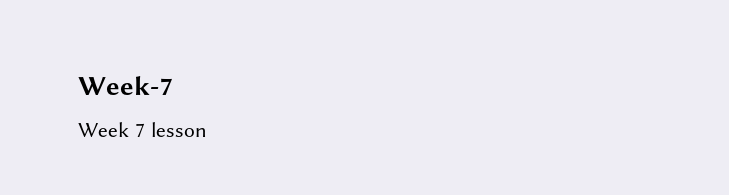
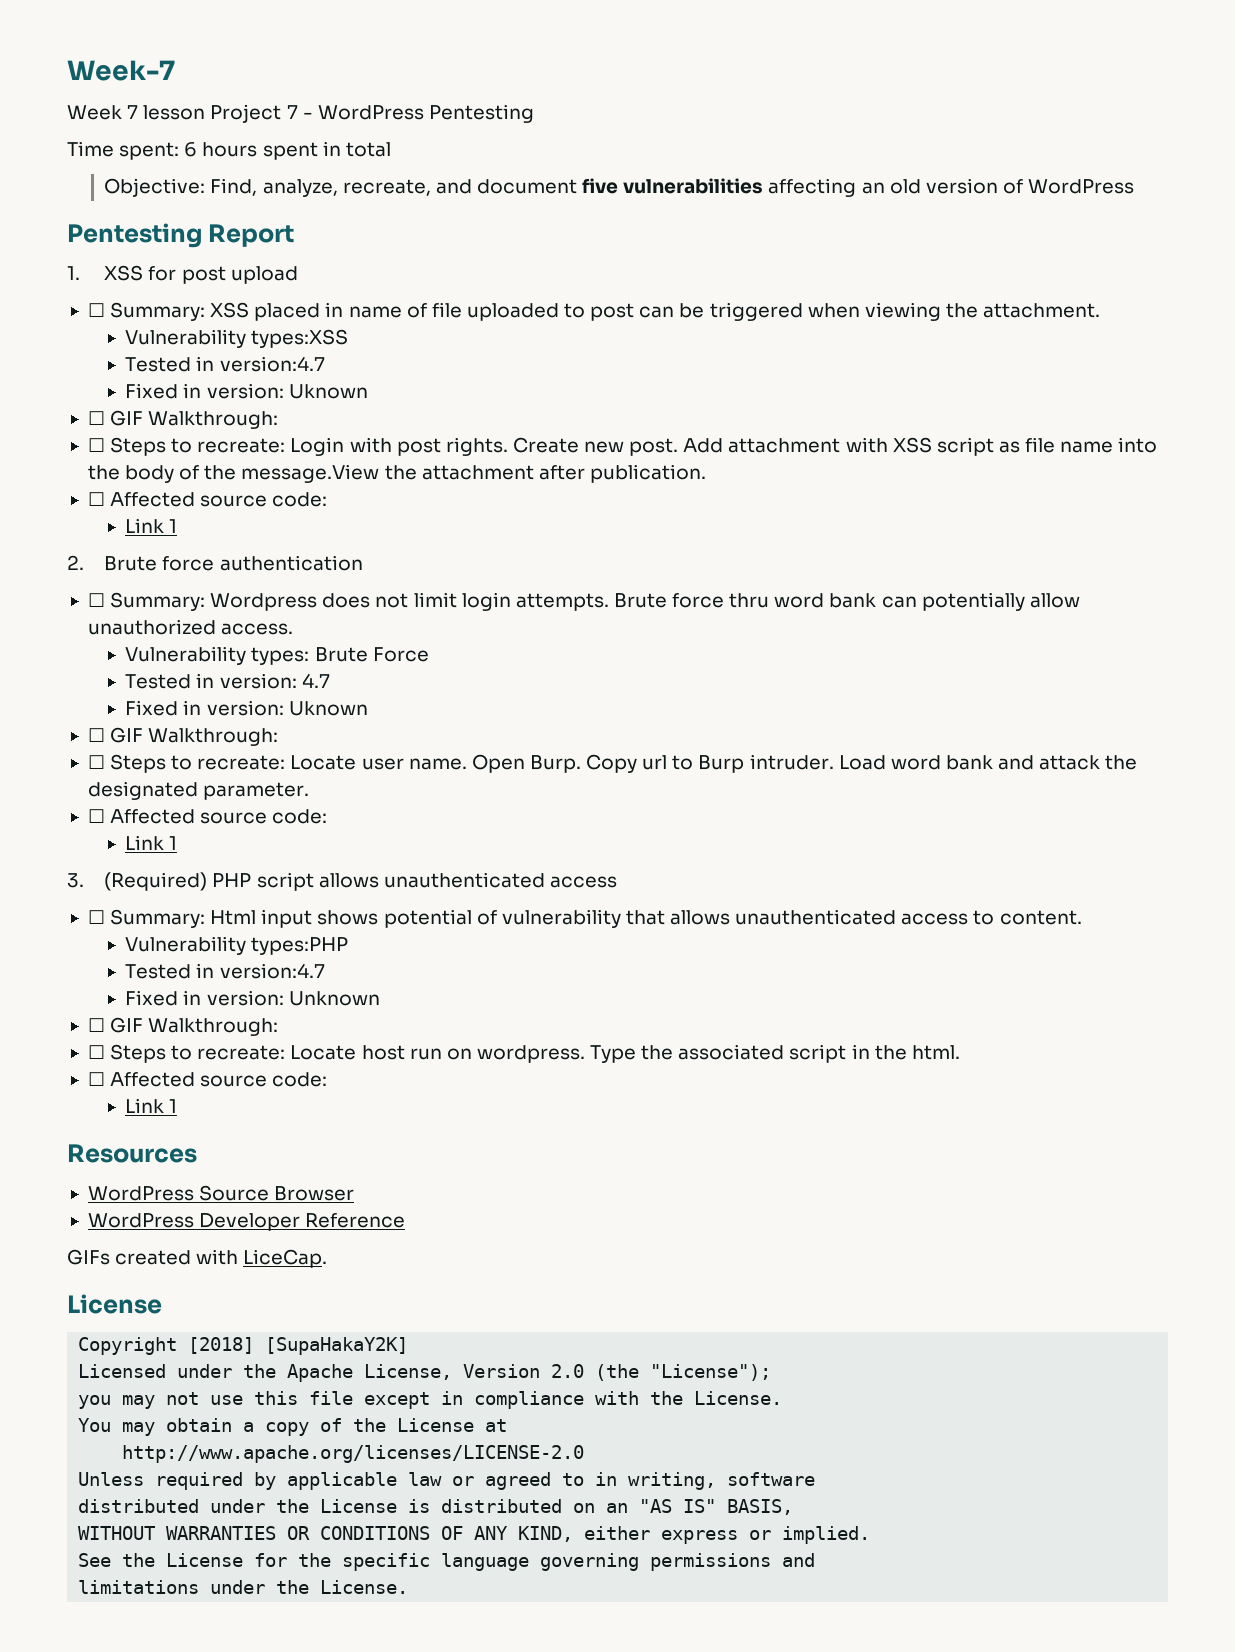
(207, 129) none -> [210,104,534,123] [67,141,391,160] [104,178,1135,197] [67,223,295,248] [67,265,298,284] [87,302,1101,321] [125,329,349,348] [125,356,325,372] [125,383,368,399] [87,410,279,429] [87,437,1158,456] [87,464,706,483] [87,492,328,507] [125,518,178,533] [67,555,363,571] [87,592,1080,611] [87,619,294,635] [125,646,429,665] [125,673,330,689] [125,700,368,716] [87,727,279,746] [87,754,1138,773] [87,781,310,800] [87,809,328,824] [125,835,178,850] [67,872,617,891] [87,909,1082,928] [125,936,349,955] [125,963,325,979] [125,990,380,1006] [87,1017,279,1036] [87,1044,960,1063] [87,1072,328,1087] [125,1098,178,1113] [67,1144,197,1163] [87,1185,355,1201] [87,1213,406,1231] [67,1249,328,1268] [67,1294,162,1314] [78,1337,409,1355] [78,1364,772,1382] [78,1391,783,1409] [78,1418,508,1436] [122,1445,585,1463] [78,1472,816,1490] [78,1499,794,1515] [78,1526,871,1544] [78,1553,816,1571] [78,1580,409,1594] Project 7 - WordPress Pentesting // Time spent: 6 hours spent in total // Objective: Find, analyze, recreate, and document five vulnerabilities affecting an old version of WordPress // Pentesting Report // 1. XSS for post upload // ☐ Summary: XSS placed in name of file uploaded to post can be triggered when viewing the attachment. // Vulnerability types:XSS // Tested in version:4.7 // Fixed in version: Uknown // ☐ GIF Walkthrough: // ☐ Steps to recreate: Login with post rights. Create new post. Add attachment with XSS script as file name into the body of the message.View the attachment after publication. // ☐ Affected source code: // Link 1 // 2. Brute force authentication // ☐ Summary: Wordpress does not limit login attempts. Brute force thru word bank can potentially allow unauthorized access. // Vulnerability types: Brute Force // Tested in version: 4.7 // Fixed in version: Uknown // ☐ GIF Walkthrough: // ☐ Steps to recreate: Locate user name. Open Burp. Copy url to Burp intruder. Load word bank and attack the designated parameter. // ☐ Affected source code: // Link 1 // 3. (Required) PHP script allows unauthenticated access // ☐ Summary: Html input shows potential of vulnerability that allows unauthenticated access to content. // Vulnerability types:PHP // Tested in version:4.7 // Fixed in version: Unknown // ☐ GIF Walkthrough: // ☐ Steps to recreate: Locate host run on wordpress. Type the associated script in the html. // ☐ Affected source code: // Link 1 // Resources // WordPress Source Browser // WordPress Developer Reference // GIFs created with LiceCap. // License // Copyright [2018] [SupaHakaY2K] // Licensed under the Apache License, Version 2.0 (the "License"); // you may not use this file except in compliance with the License. // You may obtain a copy of the License at // http://www.apache.org/licenses/LICENSE-2.0 // Unless required by applicable law or agreed to in writing, software // distributed under the License is distributed on an "AS IS" BASIS, // WITHOUT WARRANTIES OR CONDITIONS OF ANY KIND, either express or implied. // See the License for the specific language governing permissions and // limitations under the License.

